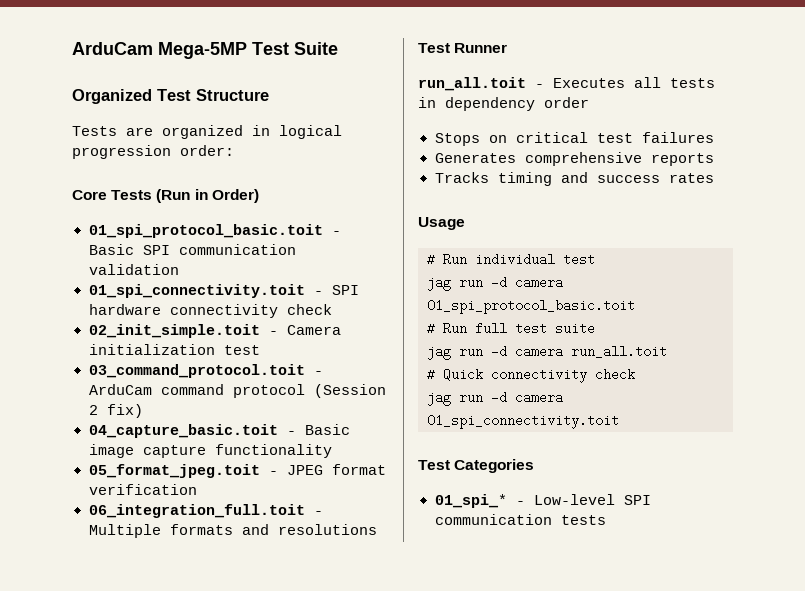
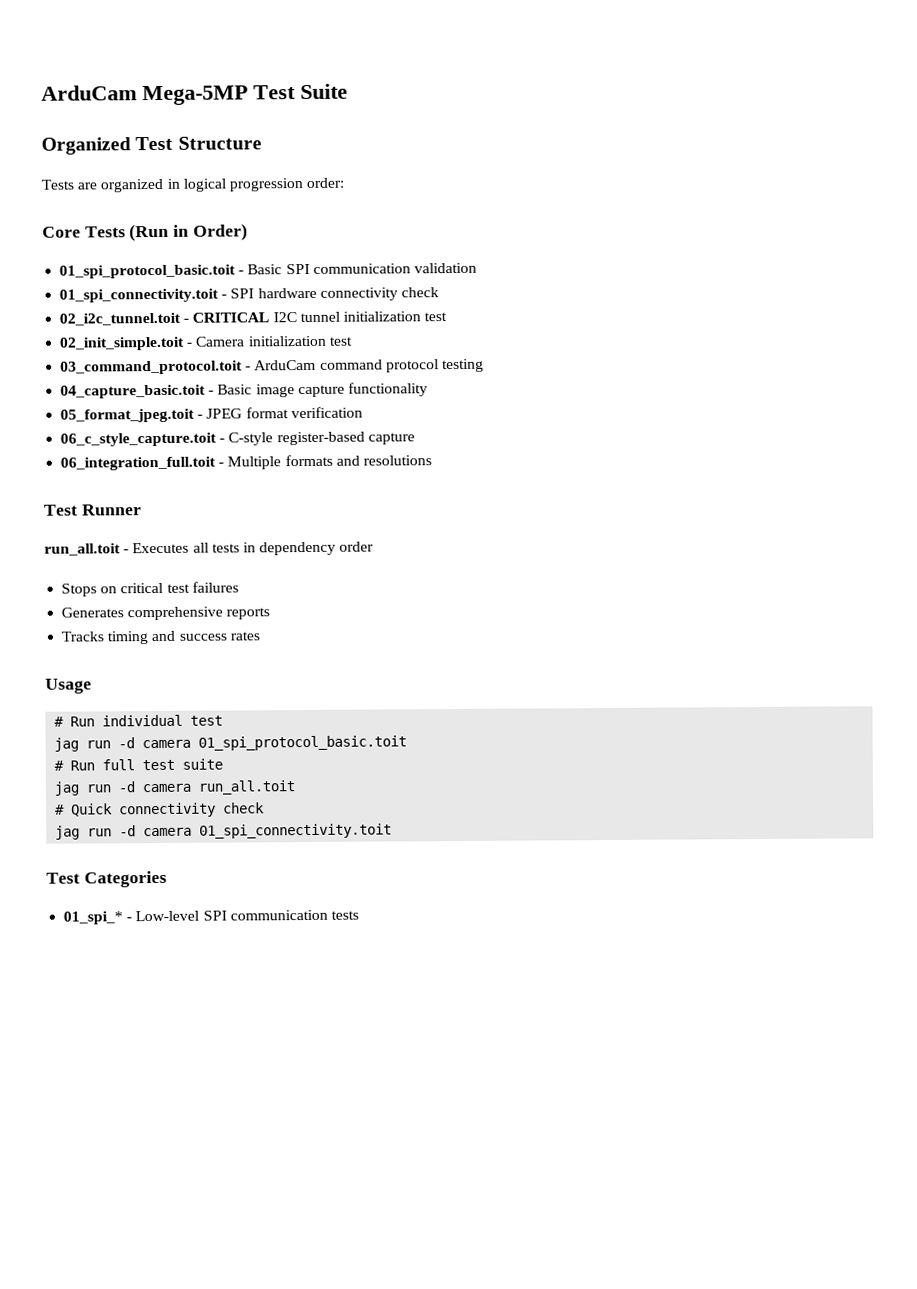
(332, 309) none -> [59,311,448,326] // 02_i2c_tunnel.toit - CRITICAL I2C tunnel initialization test
[313,384,386,398] [88,404,143,418] (Session 2 fix) -> [441,358,484,373] testing
(197, 489) none -> [60,431,415,447] // 06_c_style_capture.toit - C-style register-based capture

